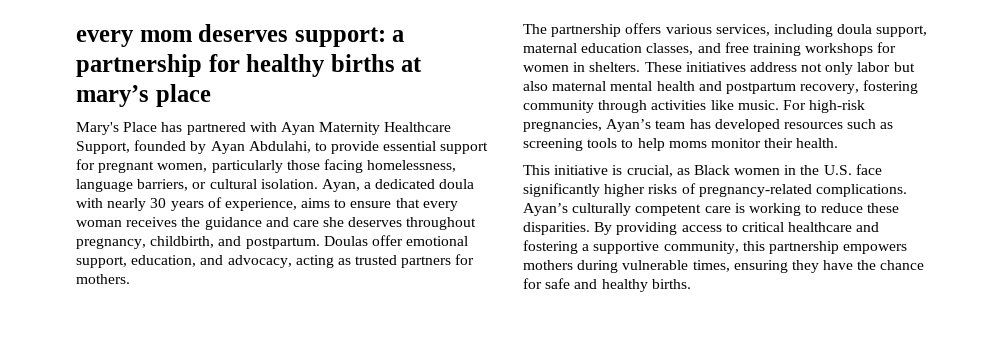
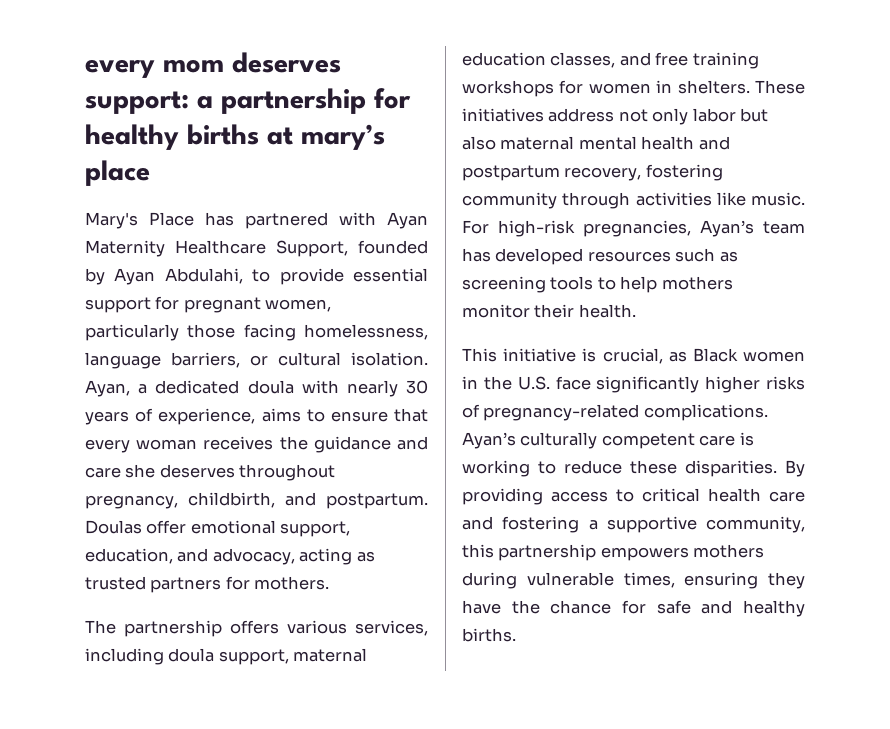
[668,141,707,148] moms -> [661,276,733,290] mothers
[788,222,853,232] healthcare -> [708,488,805,502] health care

